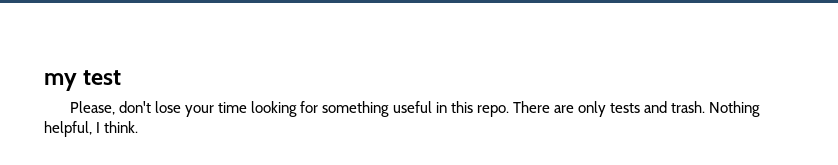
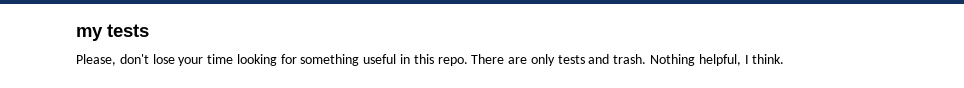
[83,70,122,85] test -> [107,24,149,37] tests

